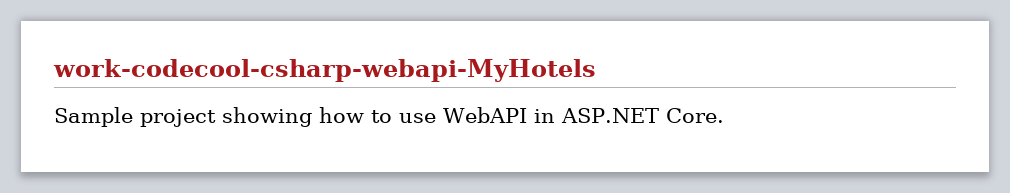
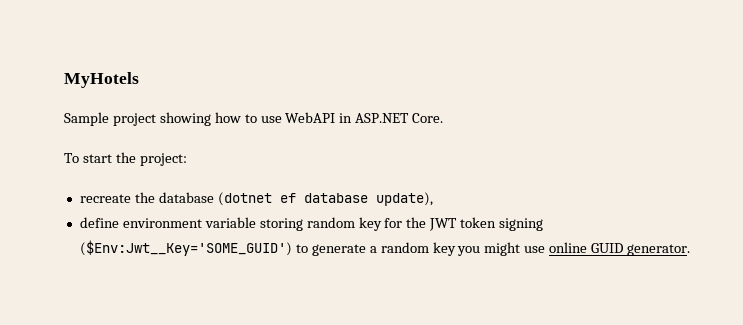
[53,59,596,82] work-codecool-csharp-webapi-MyHotels -> [64,72,139,88] MyHotels
(724, 115) none -> [64,152,187,166] [79,192,433,206] [79,217,544,231] [79,240,691,256] // To start the project: // recreate the database (dotnet ef database update), // define environment variable storing random key for the JWT token signing ($Env:Jwt__Key='SOME_GUID') to generate a random key you might use online GUID generator.

